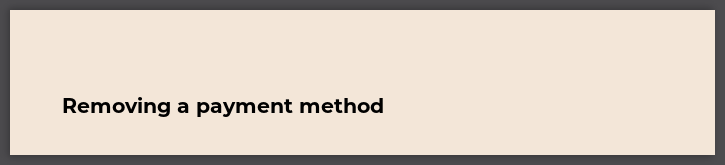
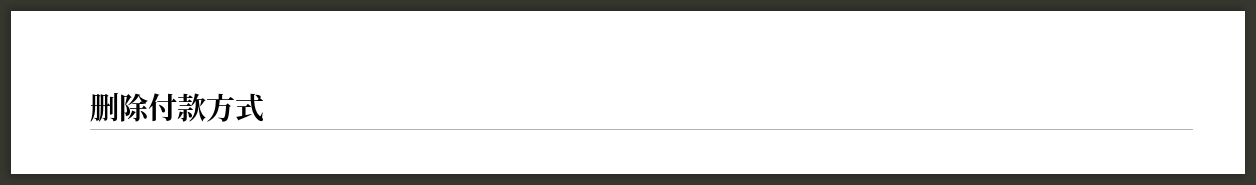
[62,97,384,117] Removing a payment method -> [90,92,264,123] 删除付款方式

